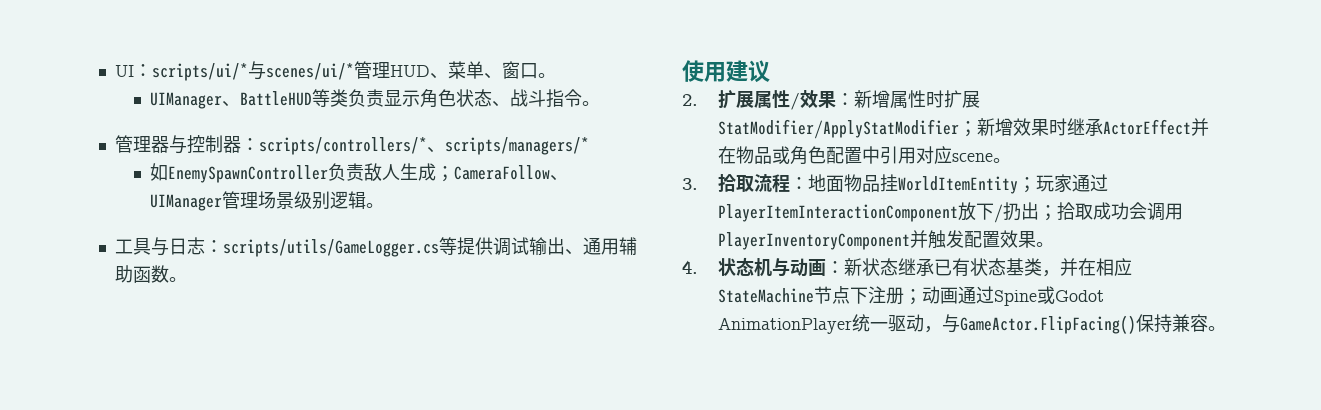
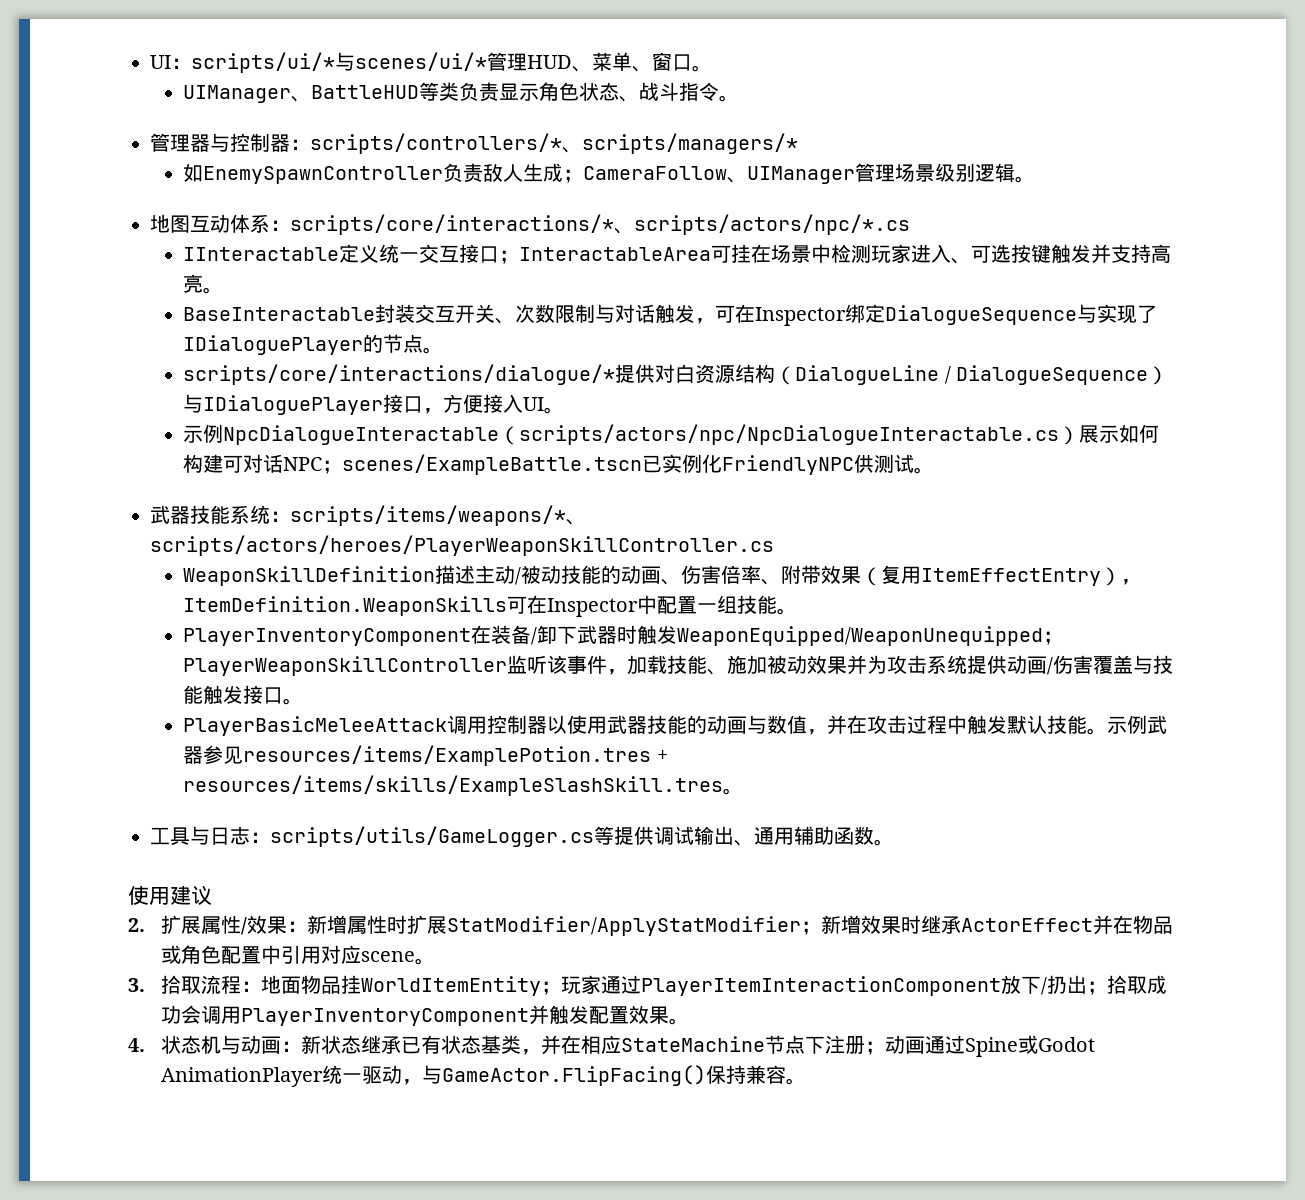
(385, 205) none -> [150,214,910,235] [183,244,1172,264] [183,274,224,294] [183,304,1158,326] [183,334,444,355] [183,364,1169,385] [183,394,565,415] [183,424,1160,445] [183,454,935,475] [150,505,586,526] [150,535,774,556] [183,565,1142,586] [183,595,798,617] [183,625,1064,646] [183,655,1174,676] [183,685,304,705] [183,715,1168,736] [183,745,668,766] [183,775,744,796] // 地图互动体系：scripts/core/interactions/*、scripts/actors/npc/*.cs // IInteractable定义统一交互接口；InteractableArea可挂在场景中检测玩家进入、可选按键触发并支持高亮。 // BaseInteractable封装交互开关、次数限制与对话触发，可在Inspector绑定DialogueSequence与实现了IDialoguePlayer的节点。 // scripts/core/interactions/dialogue/*提供对白资源结构（DialogueLine / DialogueSequence）与IDialoguePlayer接口，方便接入UI。 // 示例NpcDialogueInteractable（scripts/actors/npc/NpcDialogueInteractable.cs）展示如何构建可对话NPC；scenes/ExampleBattle.tscn已实例化FriendlyNPC供测试。 // 武器技能系统：scripts/items/weapons/*、scripts/actors/heroes/PlayerWeaponSkillController.cs // WeaponSkillDefinition描述主动/被动技能的动画、伤害倍率、附带效果（复用ItemEffectEntry），ItemDefinition.WeaponSkills可在Inspector中配置一组技能。 // PlayerInventoryComponent在装备/卸下武器时触发WeaponEquipped/WeaponUnequipped；PlayerWeaponSkillController监听该事件，加载技能、施加被动效果并为攻击系统提供动画/伤害覆盖与技能触发接口。 // PlayerBasicMeleeAttack调用控制器以使用武器技能的动画与数值，并在攻击过程中触发默认技能。示例武器参见resources/items/ExamplePotion.tres + resources/items/skills/ExampleSlashSkill.tres。

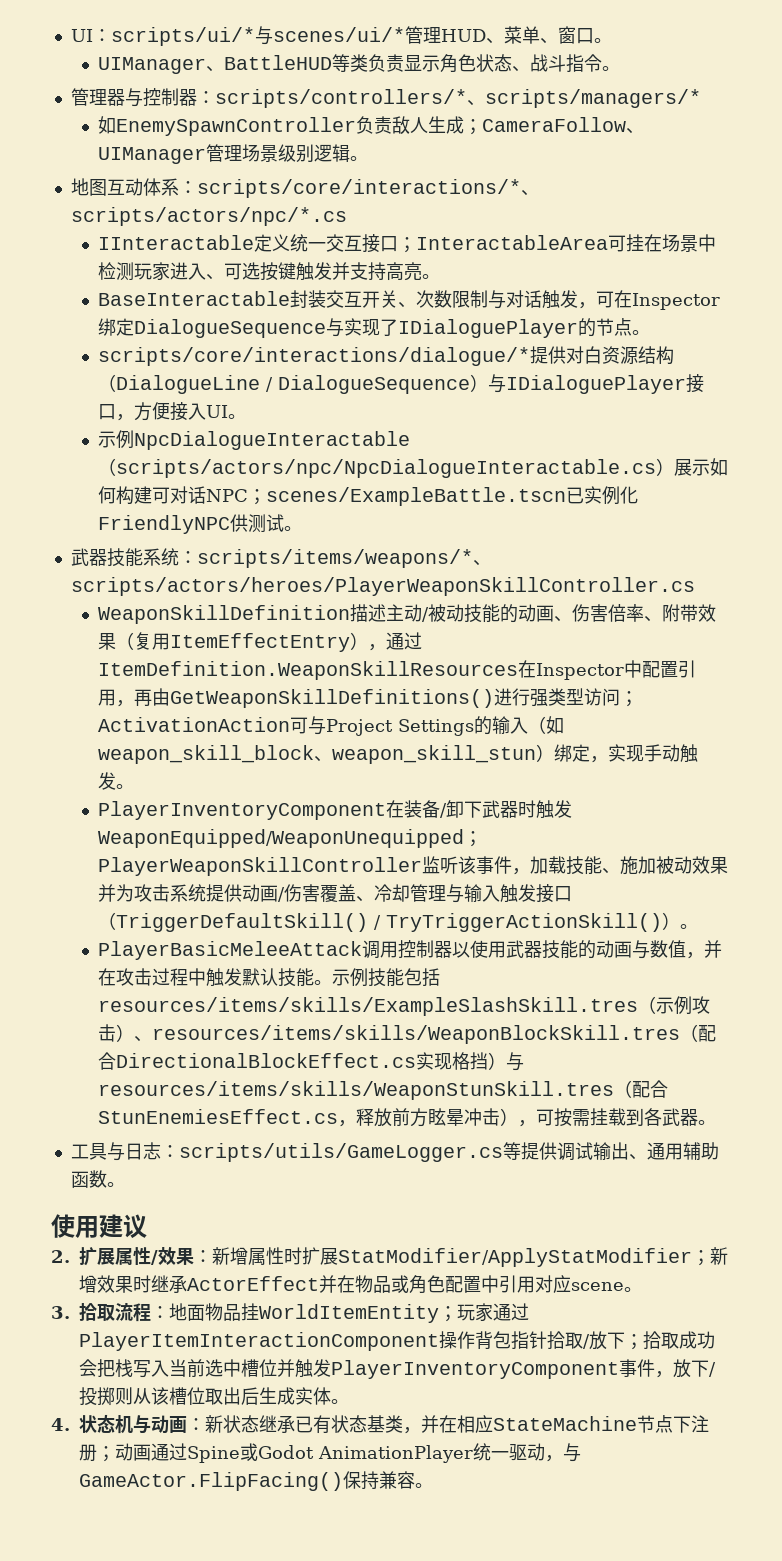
[183,596,528,616] ItemDefinition.WeaponSkills可 -> [386,632,423,650] [98,661,519,680] 通过ItemDefinition.WeaponSkillResources
[697,595,778,614] 一组技能 -> [678,660,697,678] [98,688,639,708] [98,716,565,736] [98,744,699,764] [98,772,117,790] 引用，再由GetWeaponSkillDefinitions()进行强类型访问；ActivationAction可与Project Settings的输入（如weapon_skill_block、weapon_skill_stun）绑定，实现手动触发
[1133,655,1174,674] [183,685,284,704] 与技能触发接口 -> [356,884,573,903] [98,912,681,932] 、冷却管理与输入触发接口（TriggerDefaultSkill() / TryTriggerActionSkill()）
[1147,715,1168,734] [183,745,668,766] [183,775,724,796] 武器参见resources/items/ExamplePotion.tres + resources/items/skills/ExampleSlashSkill.tres -> [368,968,441,987] [98,996,711,1016] [98,1024,717,1044] [98,1052,525,1071] [98,1080,669,1100] [98,1108,699,1127] 技能包括resources/items/skills/ExampleSlashSkill.tres（示例攻击）、resources/items/skills/WeaponBlockSkill.tres（配合DirectionalBlockEffect.cs实现格挡）与resources/items/skills/WeaponStunSkill.tres（配合StunEnemiesEffect.cs，释放前方眩晕冲击），可按需挂载到各武器
[1001,975,1168,995] [161,1005,670,1026] 放下/扔出；拾取成功会调用PlayerInventoryComponent并触发配置效果 -> [439,1331,715,1350] [79,1359,716,1379] [79,1387,331,1406] 操作背包指针拾取/放下；拾取成功会把栈写入当前选中槽位并触发PlayerInventoryComponent事件，放下/投掷则从该槽位取出后生成实体

